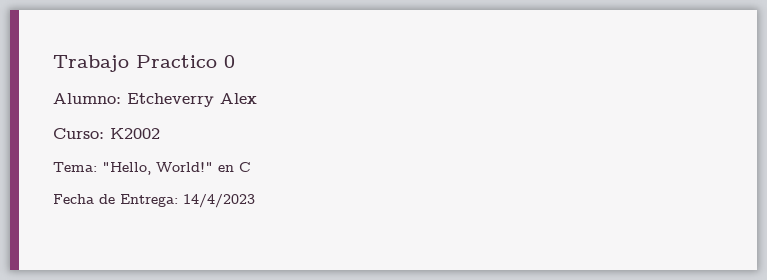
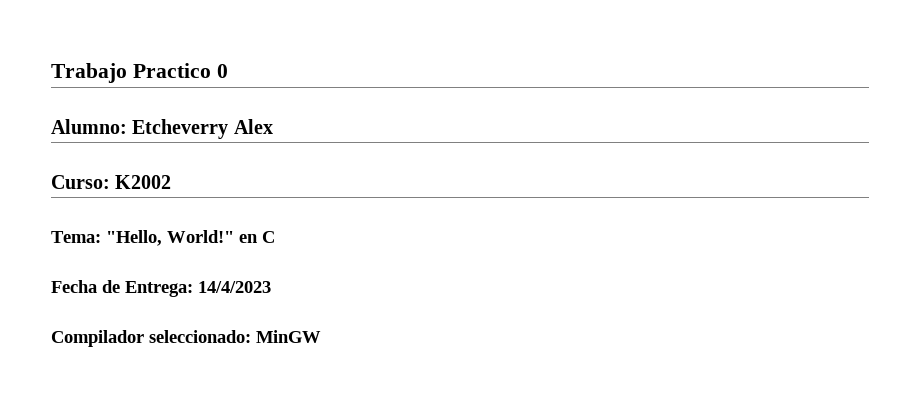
(255, 201) none -> [51,330,321,347] // Compilador seleccionado: MinGW

